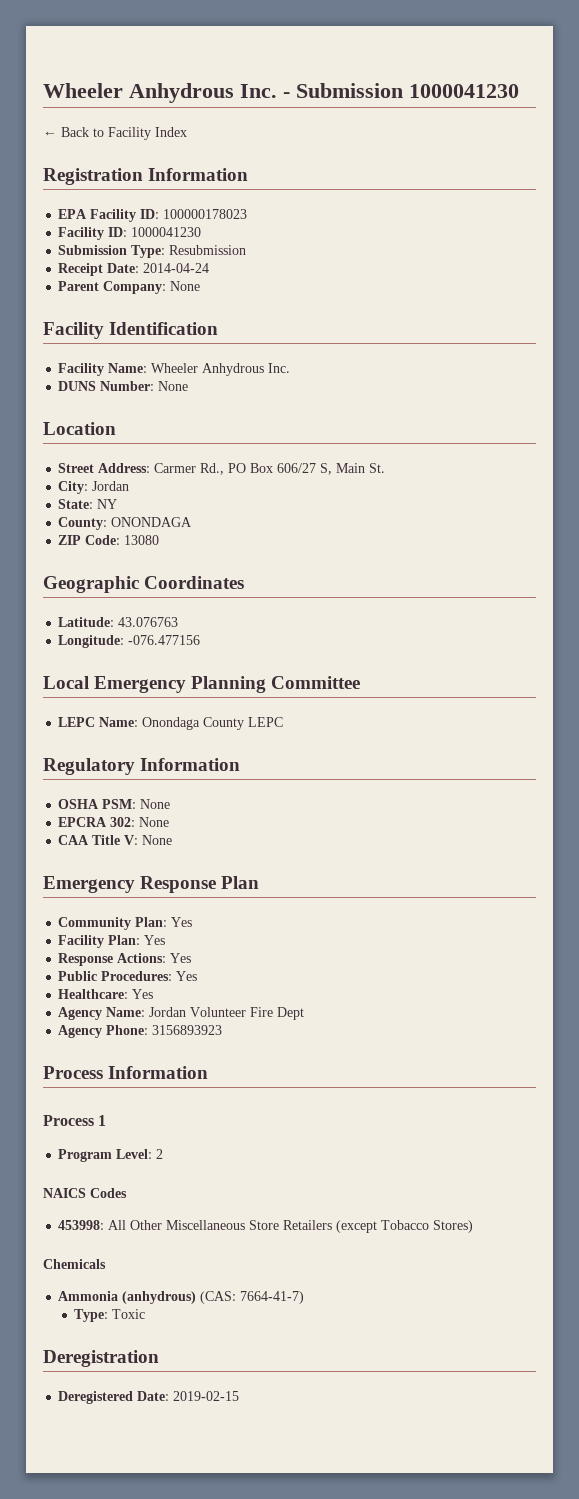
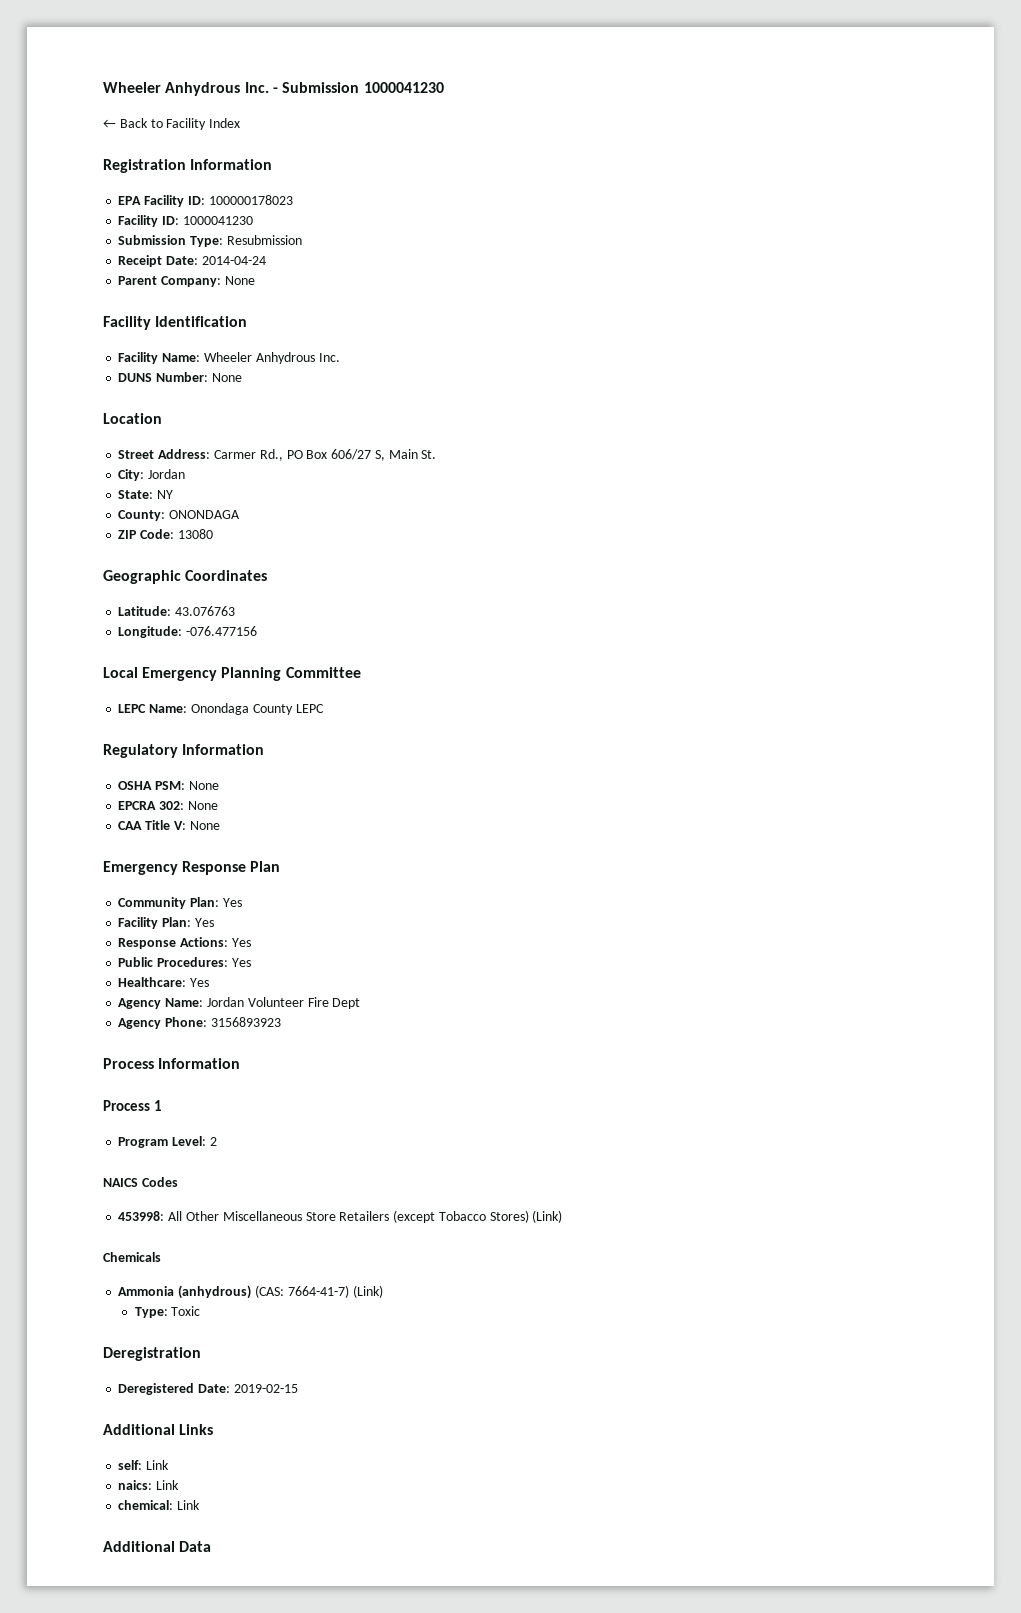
(474, 1226) none -> [532,1210,563,1223] (Link)
(305, 1297) none -> [352,1285,383,1298] (Link)
(240, 1396) none -> [103,1424,214,1435] [118,1460,170,1470] [118,1480,180,1490] [118,1500,201,1510] [103,1541,212,1552] // Additional Links // self: Link // naics: Link // chemical: Link // Additional Data

